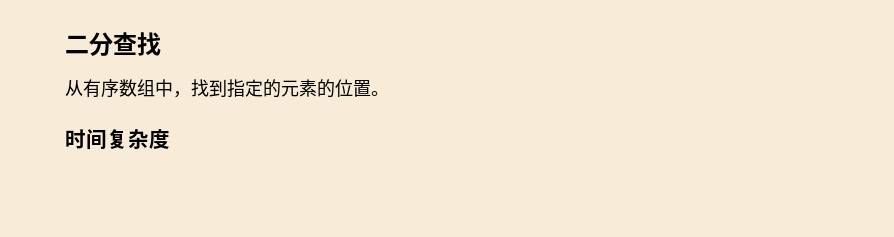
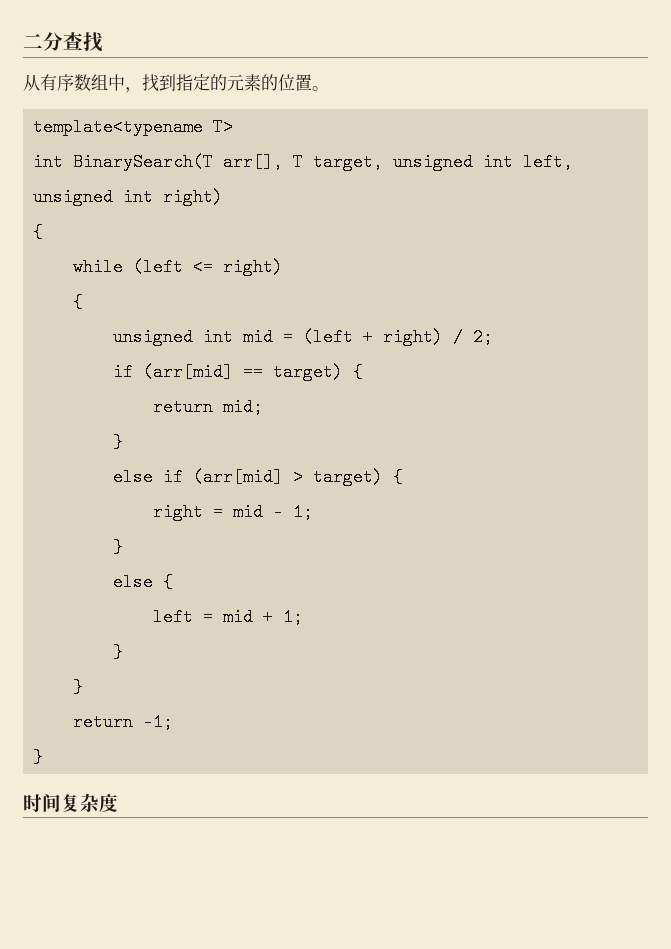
(389, 93) none -> [33,118,234,136] [33,153,574,171] [33,188,224,206] [33,223,44,241] [73,258,284,276] [73,293,84,311] [113,328,494,346] [113,363,364,381] [153,398,264,416] [113,433,124,451] [113,468,404,486] [153,503,314,521] [113,538,124,556] [113,573,174,591] [153,608,304,626] [113,643,124,661] [73,678,84,696] [73,713,174,731] [33,748,44,766] // template<typename T> // int BinarySearch(T arr[], T target, unsigned int left, unsigned int right) // { // while (left <= right) // { // unsigned int mid = (left + right) / 2; // if (arr[mid] == target) { // return mid; // } // else if (arr[mid] > target) { // right = mid - 1; // } // else { // left = mid + 1; // } // } // return -1; // }

